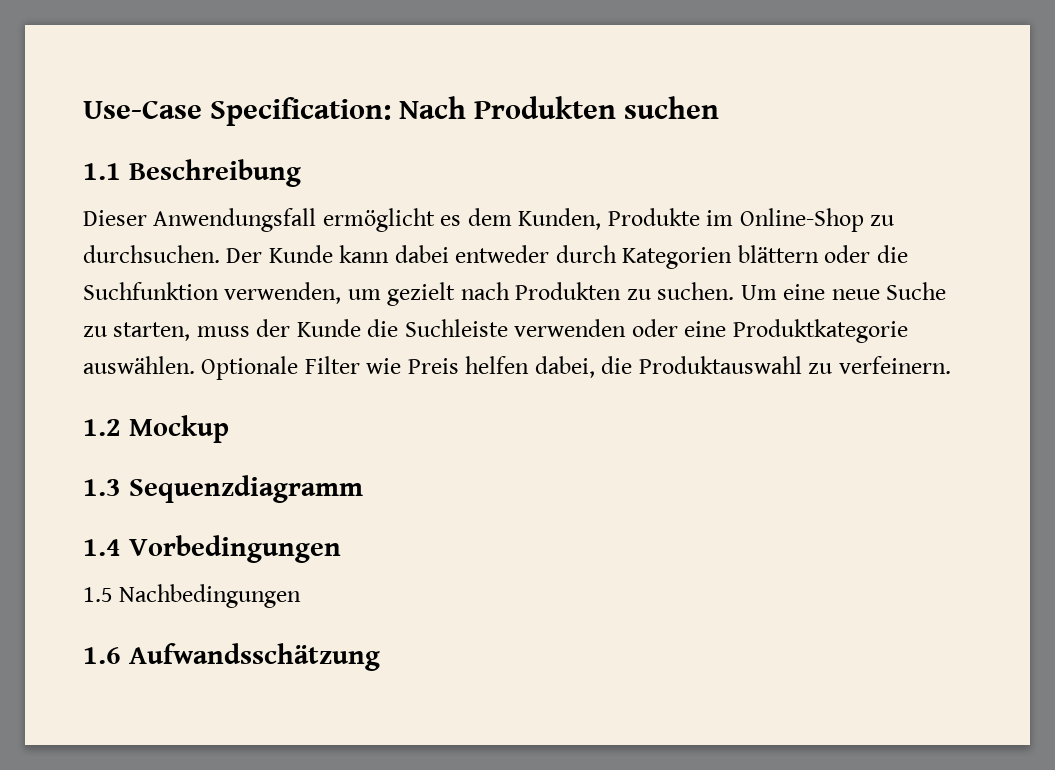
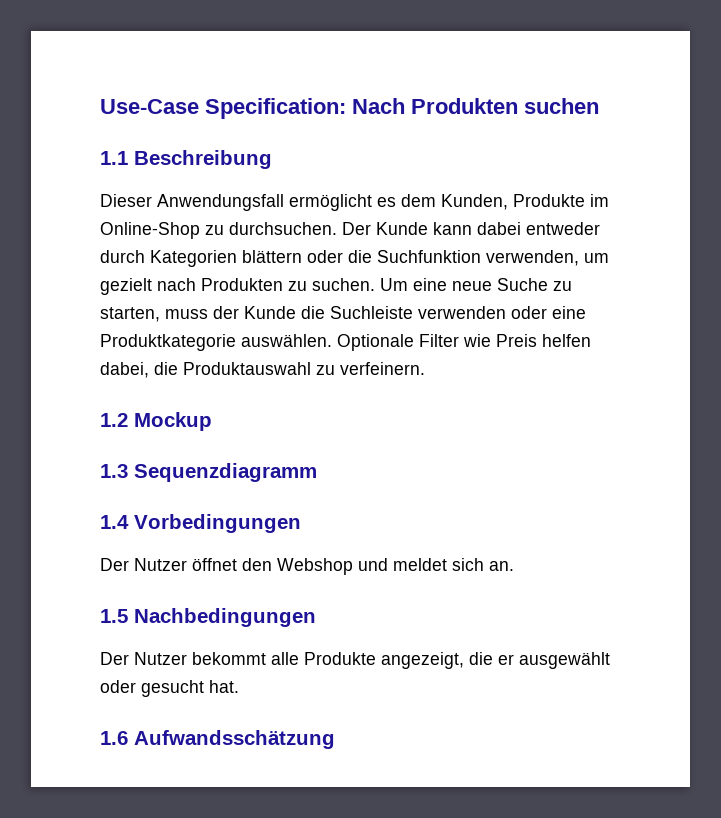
[83,584,302,608] 1.5 Nachbedingungen -> [100,558,514,575] [100,608,316,627] [100,652,610,669] [100,680,239,697] Der Nutzer öffnet den Webshop und meldet sich an. // 1.5 Nachbedingungen // Der Nutzer bekommt alle Produkte angezeigt, die er ausgewählt oder gesucht hat.

